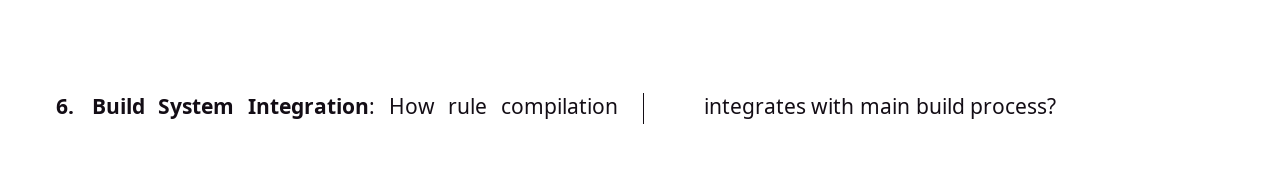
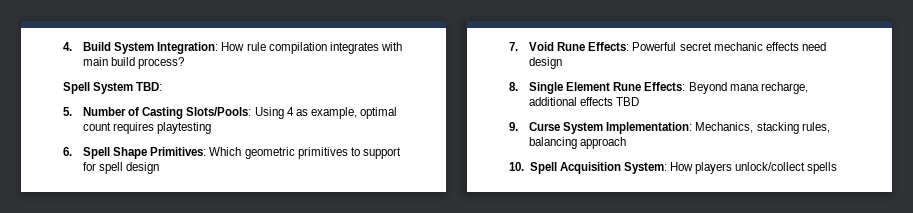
[56,99,74,114] 6. -> [63,42,72,51] 4.
(1057, 108) none -> [63,82,163,94] [63,107,397,119] [83,122,212,134] [63,147,401,159] [83,162,160,174] [509,42,826,51] [529,57,563,69] [509,82,808,94] [529,97,640,106] [509,122,830,134] [529,137,627,149] [509,162,838,174] // Spell System TBD: // 5. Number of Casting Slots/Pools: Using 4 as example, optimal count requires playtesting // 6. Spell Shape Primitives: Which geometric primitives to support for spell design // 7. Void Rune Effects: Powerful secret mechanic effects need design // 8. Single Element Rune Effects: Beyond mana recharge, additional effects TBD // 9. Curse System Implementation: Mechanics, stacking rules, balancing approach // 10. Spell Acquisition System: How players unlock/collect spells

